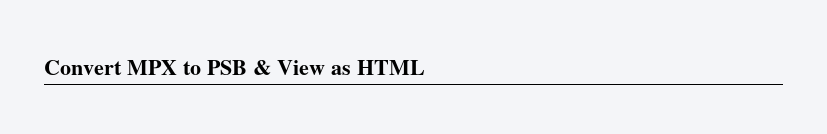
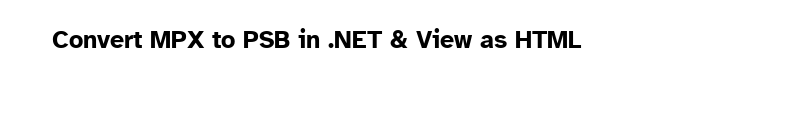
(247, 67) none -> [298,28,383,48] in .NET

